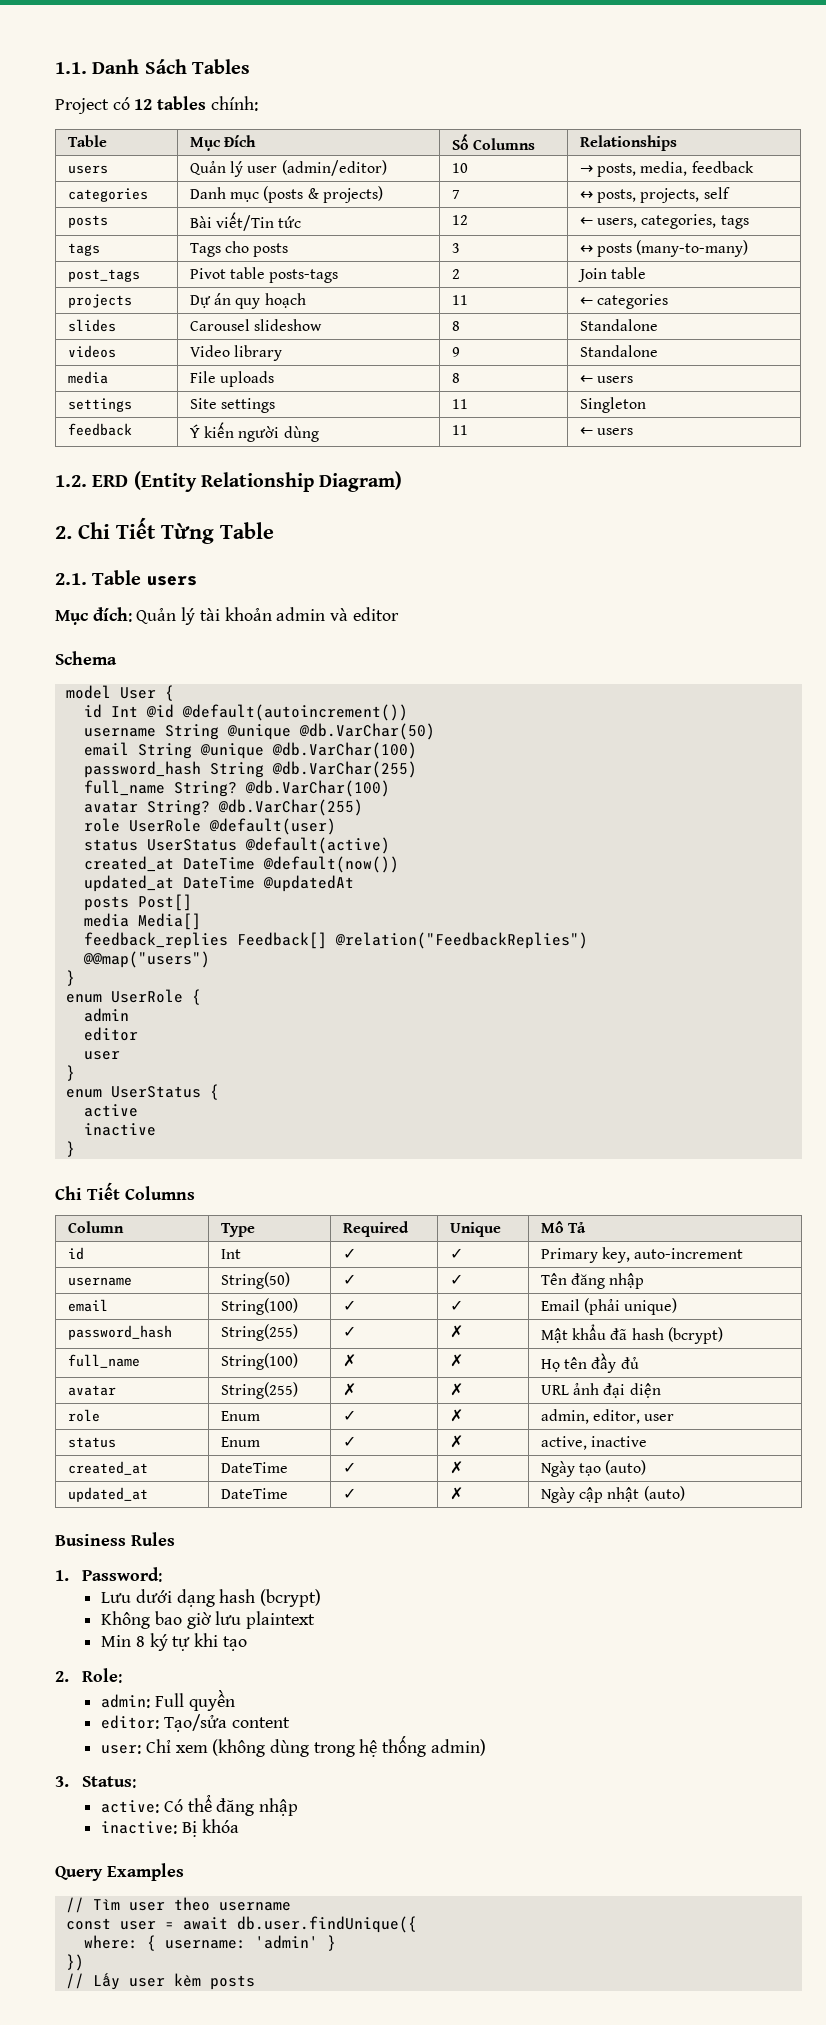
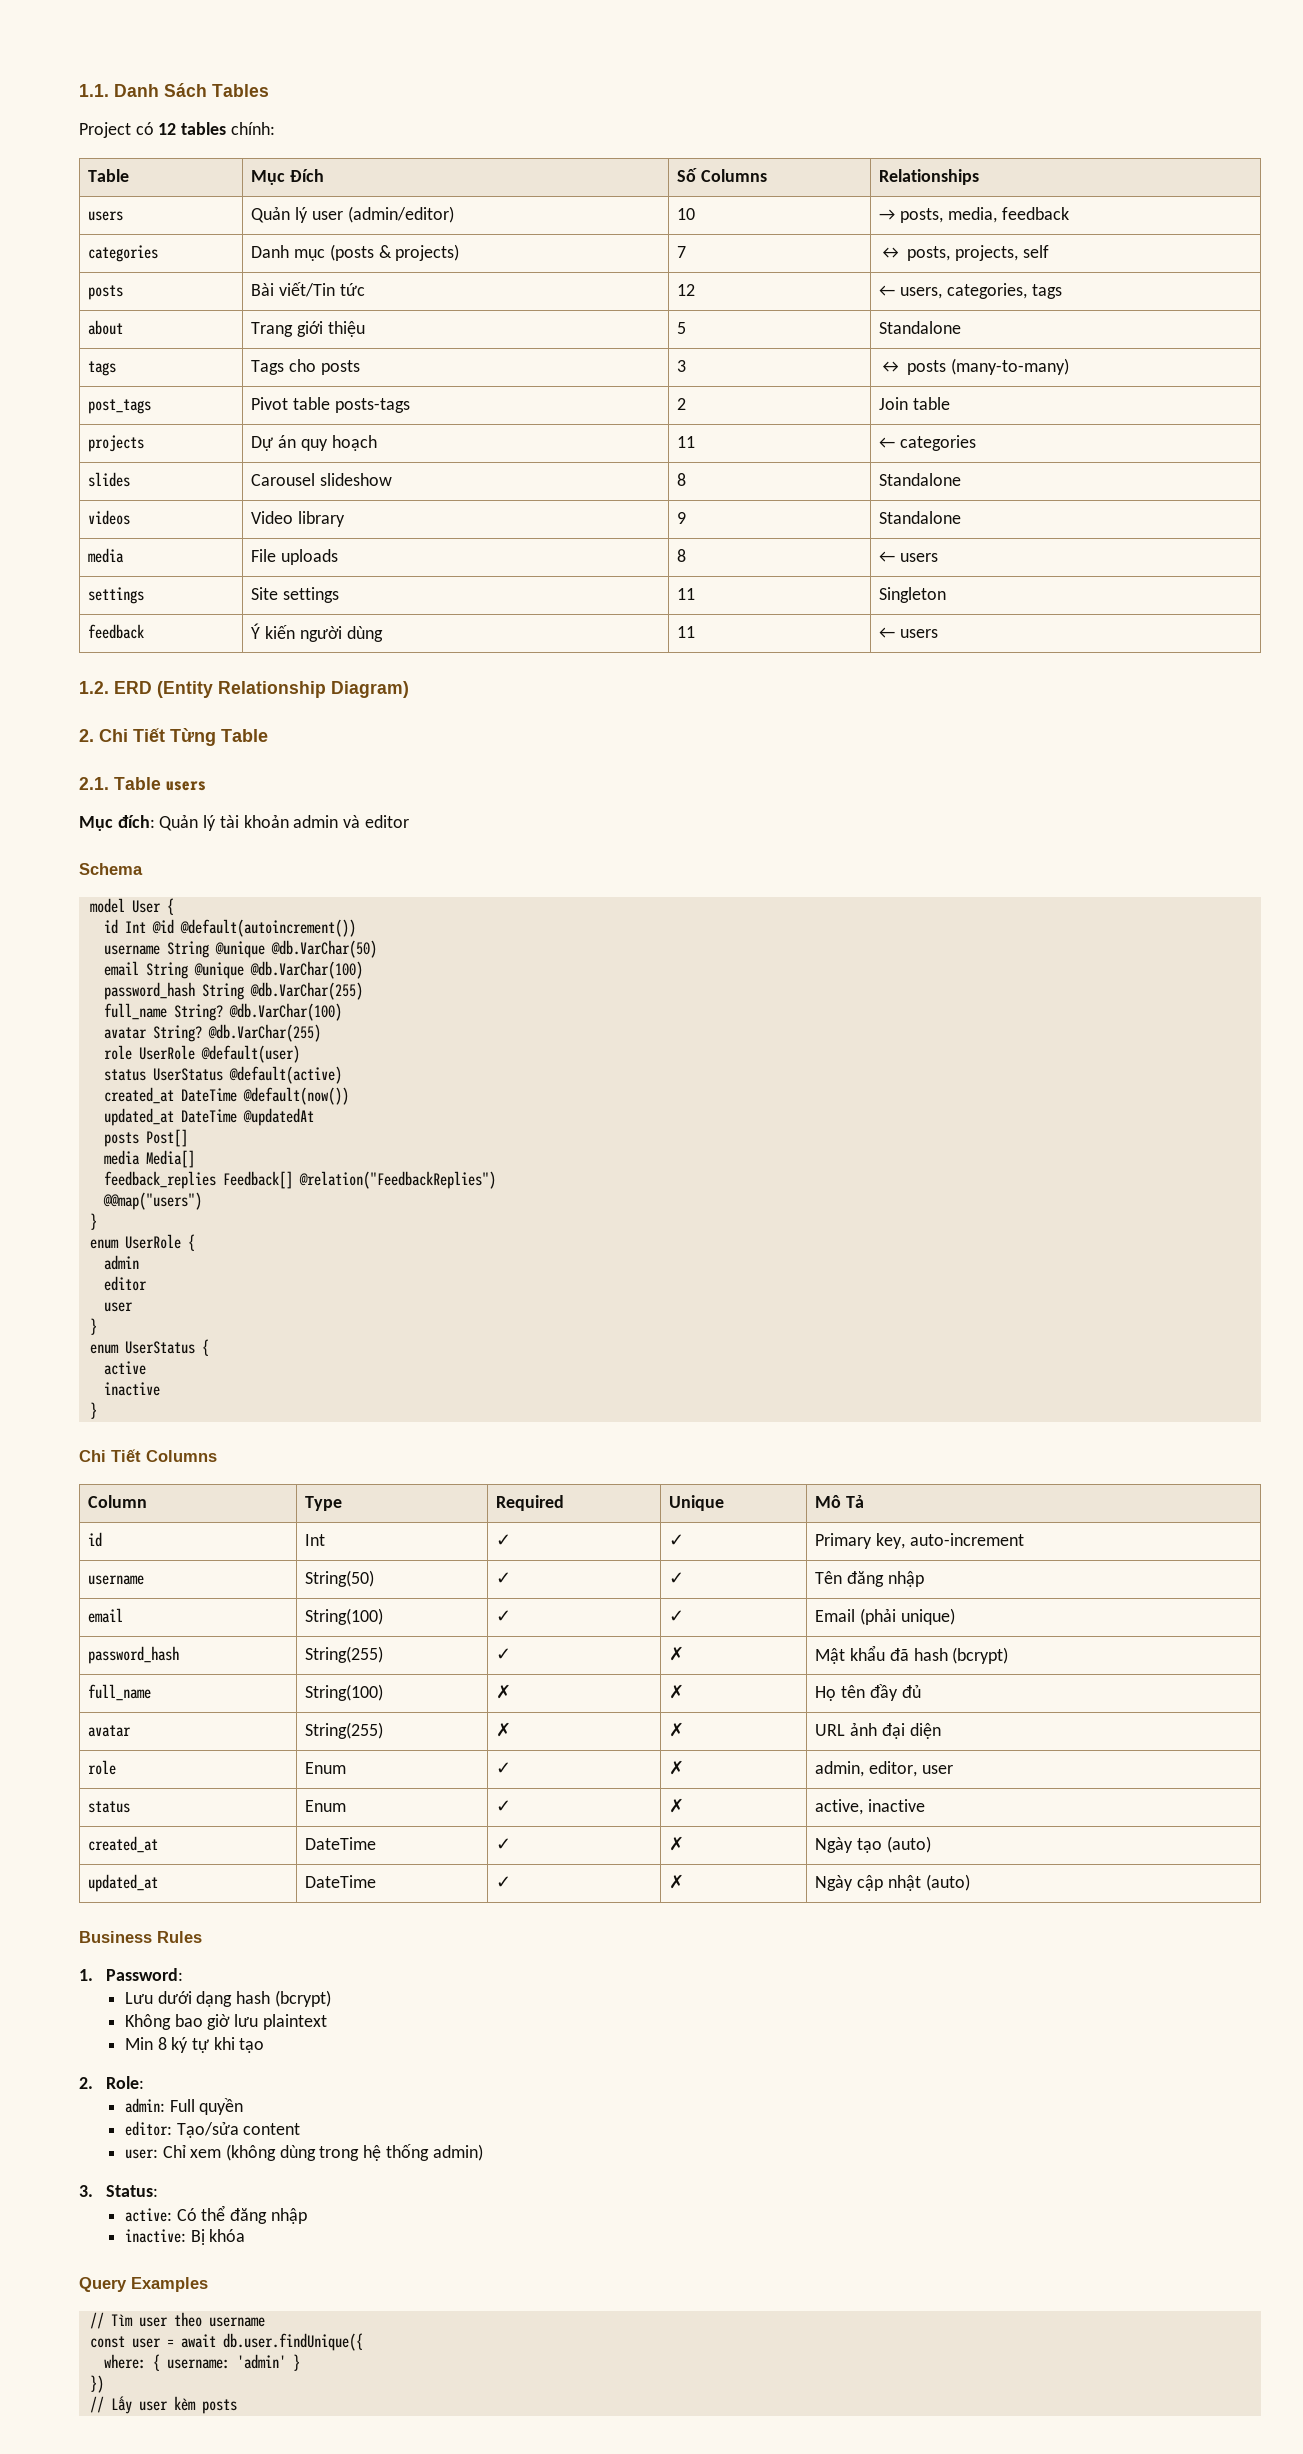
(749, 222) none -> [88,320,124,335] [251,321,365,337] [677,322,687,334] [879,321,962,334] // about | Trang giới thiệu | 5 | Standalone

